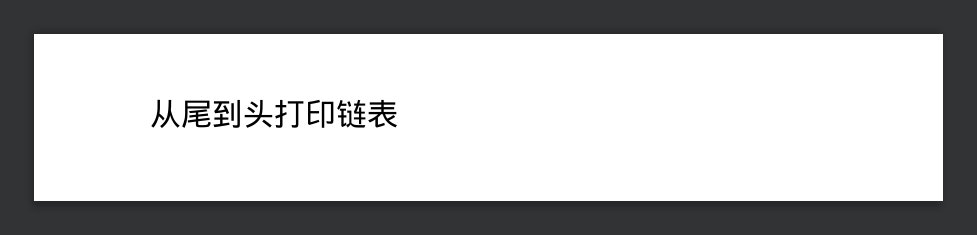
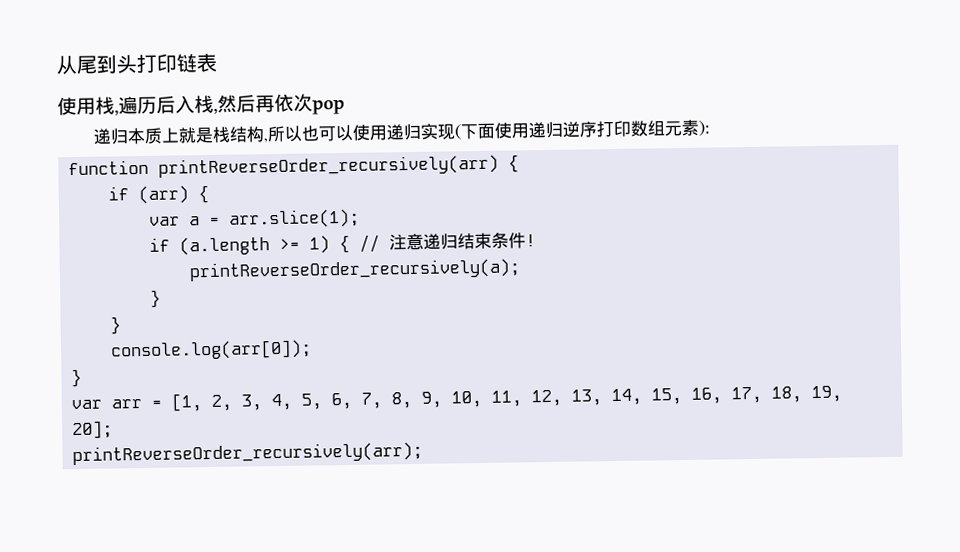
(398, 113) none -> [57,93,345,116] [93,119,711,145] [68,154,520,178] [108,185,210,205] [149,208,361,229] [149,232,537,256] [189,258,522,282] [150,289,162,308] [110,316,122,335] [110,339,313,361] [71,368,83,388] [71,385,843,412] [72,420,114,440] [72,441,424,466] // 使用栈,遍历后入栈,然后再依次pop // 递归本质上就是栈结构,所以也可以使用递归实现(下面使用递归逆序打印数组元素): // function printReverseOrder_recursively(arr) { // if (arr) { // var a = arr.slice(1); // if (a.length >= 1) { // 注意递归结束条件! // printReverseOrder_recursively(a); // } // } // console.log(arr[0]); // } // var arr = [1, 2, 3, 4, 5, 6, 7, 8, 9, 10, 11, 12, 13, 14, 15, 16, 17, 18, 19, 20]; // printReverseOrder_recursively(arr);

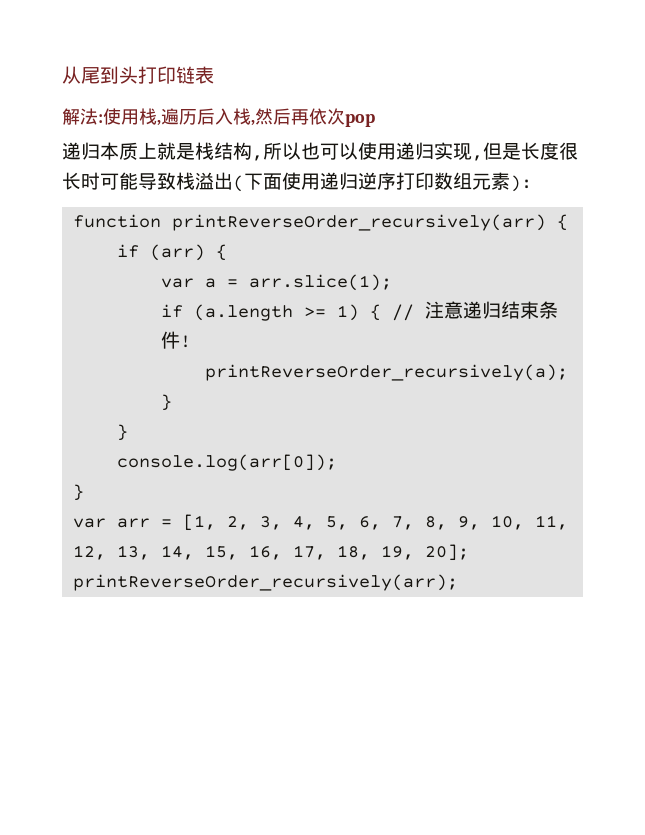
(217, 62) none -> [62,108,103,125] 解法:
(456, 131) none -> [472,142,578,161] [62,172,233,190] ,但是长度很长时可能导致栈溢出

